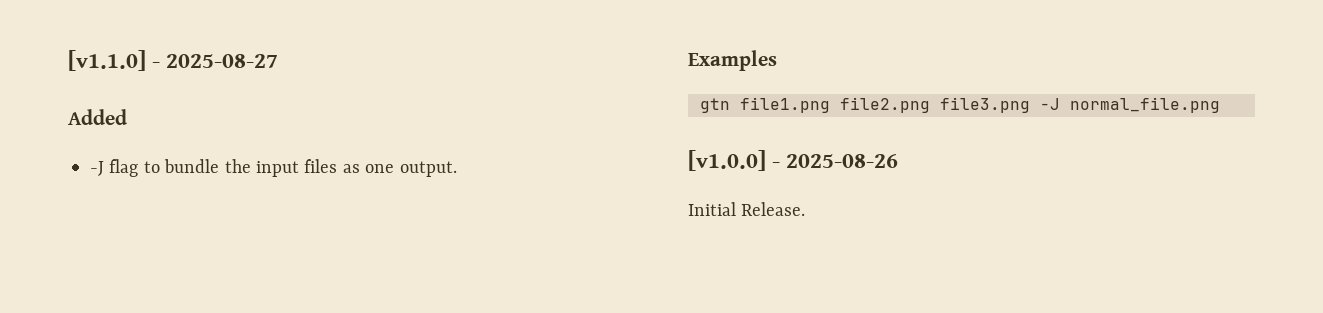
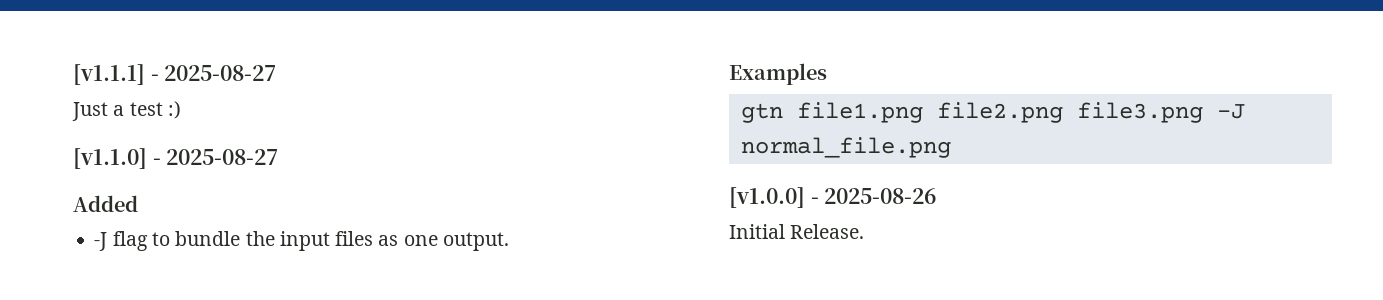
(68, 60) none -> [73,64,277,85] [72,101,181,121] [v1.1.1] - 2025-08-27 // Just a test :) //

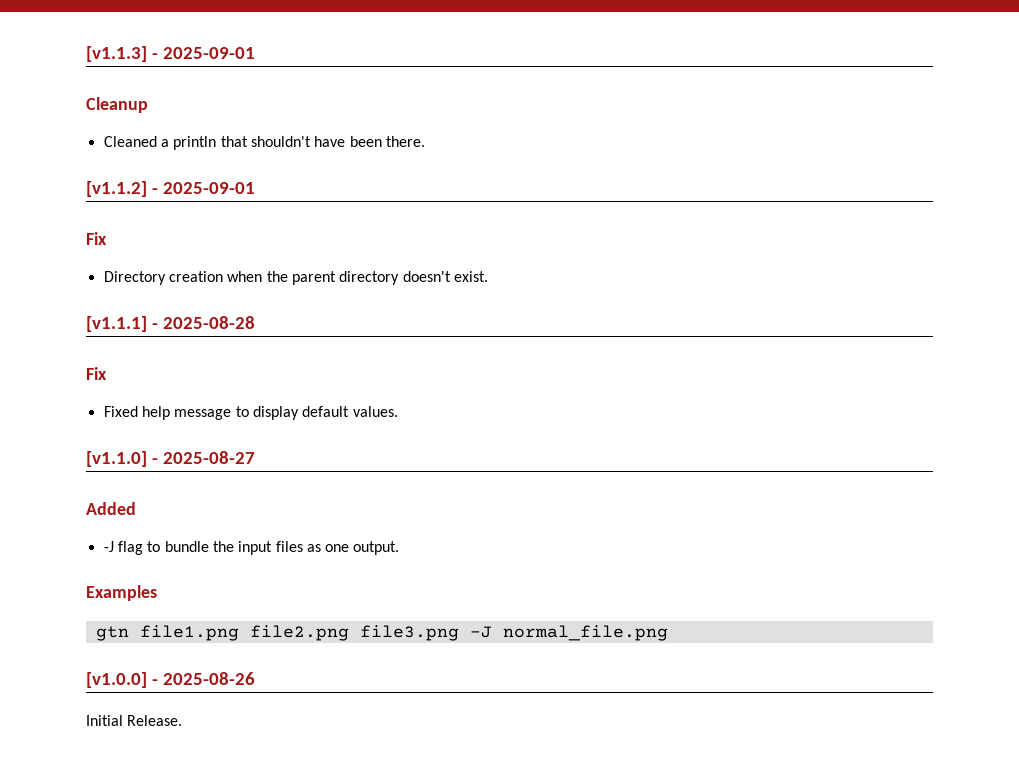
[73,64,277,85] [72,101,181,121] [v1.1.1] - 2025-08-27 // Just a test :) -> [86,46,255,62] [86,97,148,113] [103,136,425,150] [86,181,255,197] [86,232,107,245] [103,271,488,285] [86,316,255,332] [86,367,107,380] [103,406,398,420] [v1.1.3] - 2025-09-01 // Cleanup // Cleaned a println that shouldn't have been there. // [v1.1.2] - 2025-09-01 // Fix // Directory creation when the parent directory doesn't exist. // [v1.1.1] - 2025-08-28 // Fix // Fixed help message to display default values.

